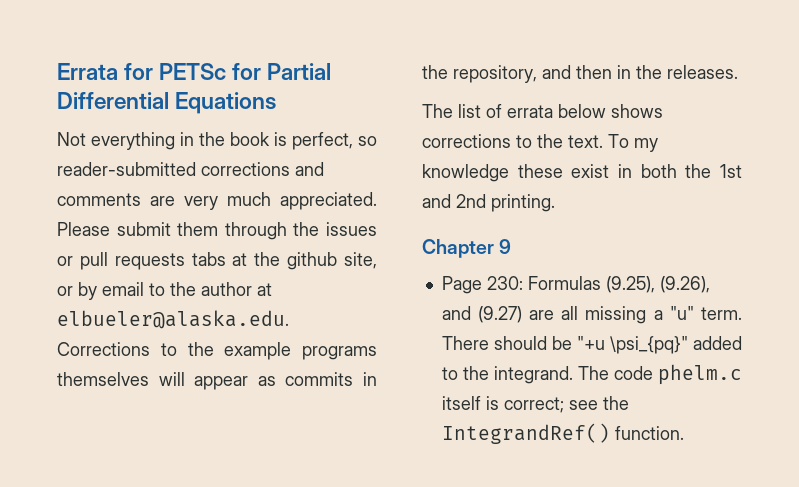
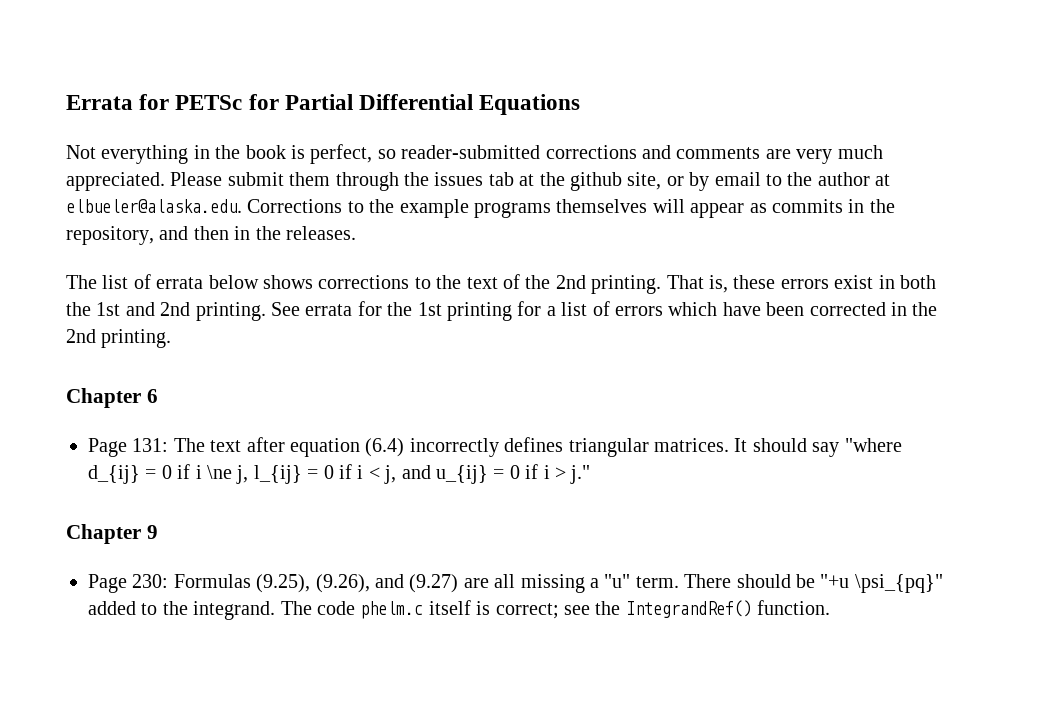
[57,252,226,270] or pull requests tabs -> [488,172,514,186] tab
[568,134,658,152] [422,164,563,182] text. To my knowledge these -> [466,274,829,294] text of the 2nd printing. That is, these errors
(555, 203) none -> [271,301,938,321] [66,329,172,348] [66,388,158,408] [88,437,902,457] [88,464,591,484] See errata for the 1st printing for a list of errors which have been corrected in the 2nd printing. // Chapter 6 // Page 131: The text after equation (6.4) incorrectly defines triangular matrices. It should say "where d_{ij} = 0 if i \ne j, l_{ij} = 0 if i < j, and u_{ij} = 0 if i > j."

